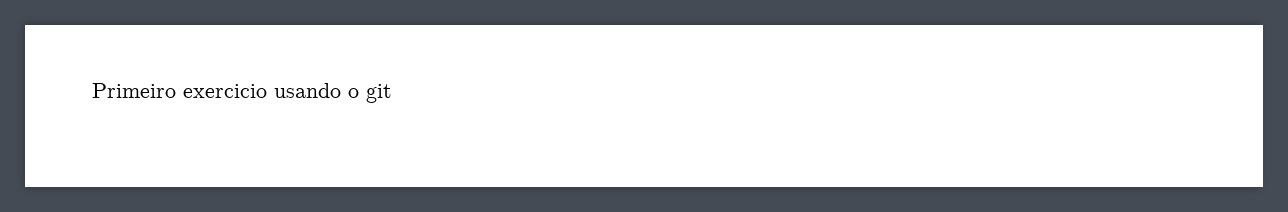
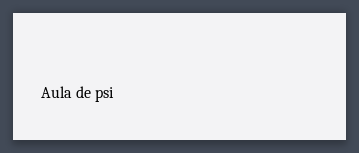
[92,83,392,103] Primeiro exercicio usando o git -> [41,86,115,102] Aula de psi

